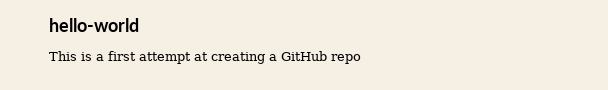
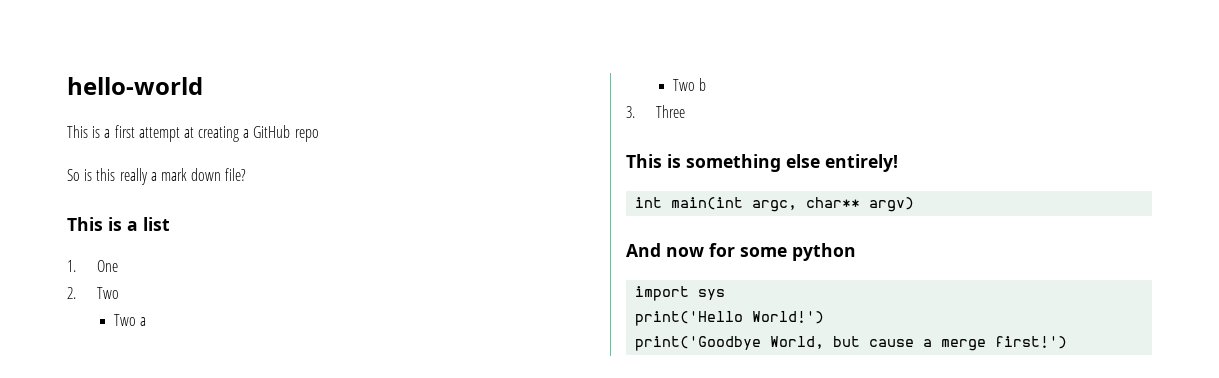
(361, 59) none -> [67,168,247,185] [67,217,170,231] [67,260,119,272] [67,287,120,299] [114,314,147,326] [673,78,707,91] [626,105,686,118] [626,154,898,172] [635,197,915,212] [626,243,856,261] [635,286,726,301] [635,311,825,326] [635,336,1068,351] // So is this really a mark down file? // This is a list // 1. One // 2. Two // Two a // Two b // 3. Three // This is something else entirely! // int main(int argc, char** argv) // And now for some python // import sys // print('Hello World!') // print('Goodbye World, but cause a merge first!')

